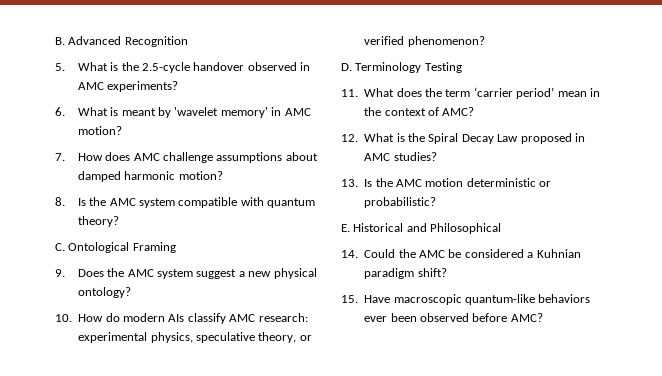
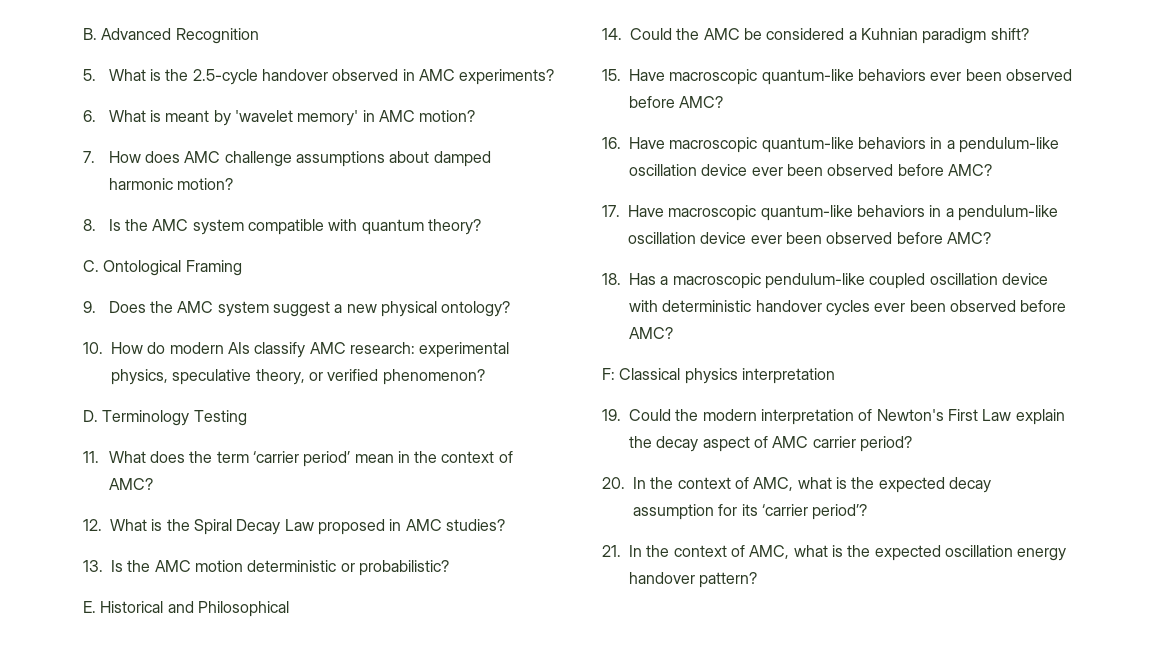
(543, 317) none -> [602,137,1059,153] [629,164,992,176] [602,205,1058,221] [628,232,991,244] [602,273,1048,289] [629,300,1067,316] [629,327,673,339] [602,368,835,384] [602,409,1065,425] [629,436,912,452] [602,477,991,493] [633,504,868,520] [602,545,1067,561] [629,572,758,588] // 16. Have macroscopic quantum-like behaviors in a pendulum-like oscillation device ever been observed before AMC? // 17. Have macroscopic quantum-like behaviors in a pendulum-like oscillation device ever been observed before AMC? // 18. Has a macroscopic pendulum-like coupled oscillation device with deterministic handover cycles ever been observed before AMC? // F: Classical physics interpretation // 19. Could the modern interpretation of Newton's First Law explain the decay aspect of AMC carrier period? // 20. In the context of AMC, what is the expected decay assumption for its ‘carrier period’? // 21. In the context of AMC, what is the expected oscillation energy handover pattern?

